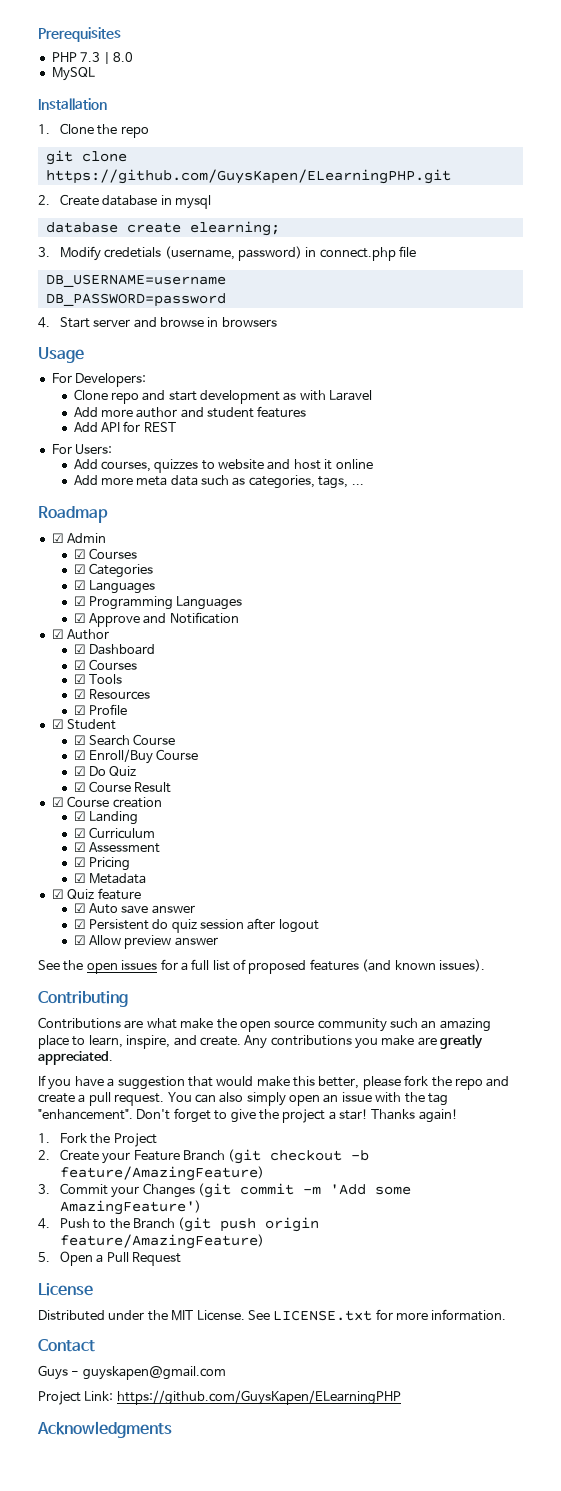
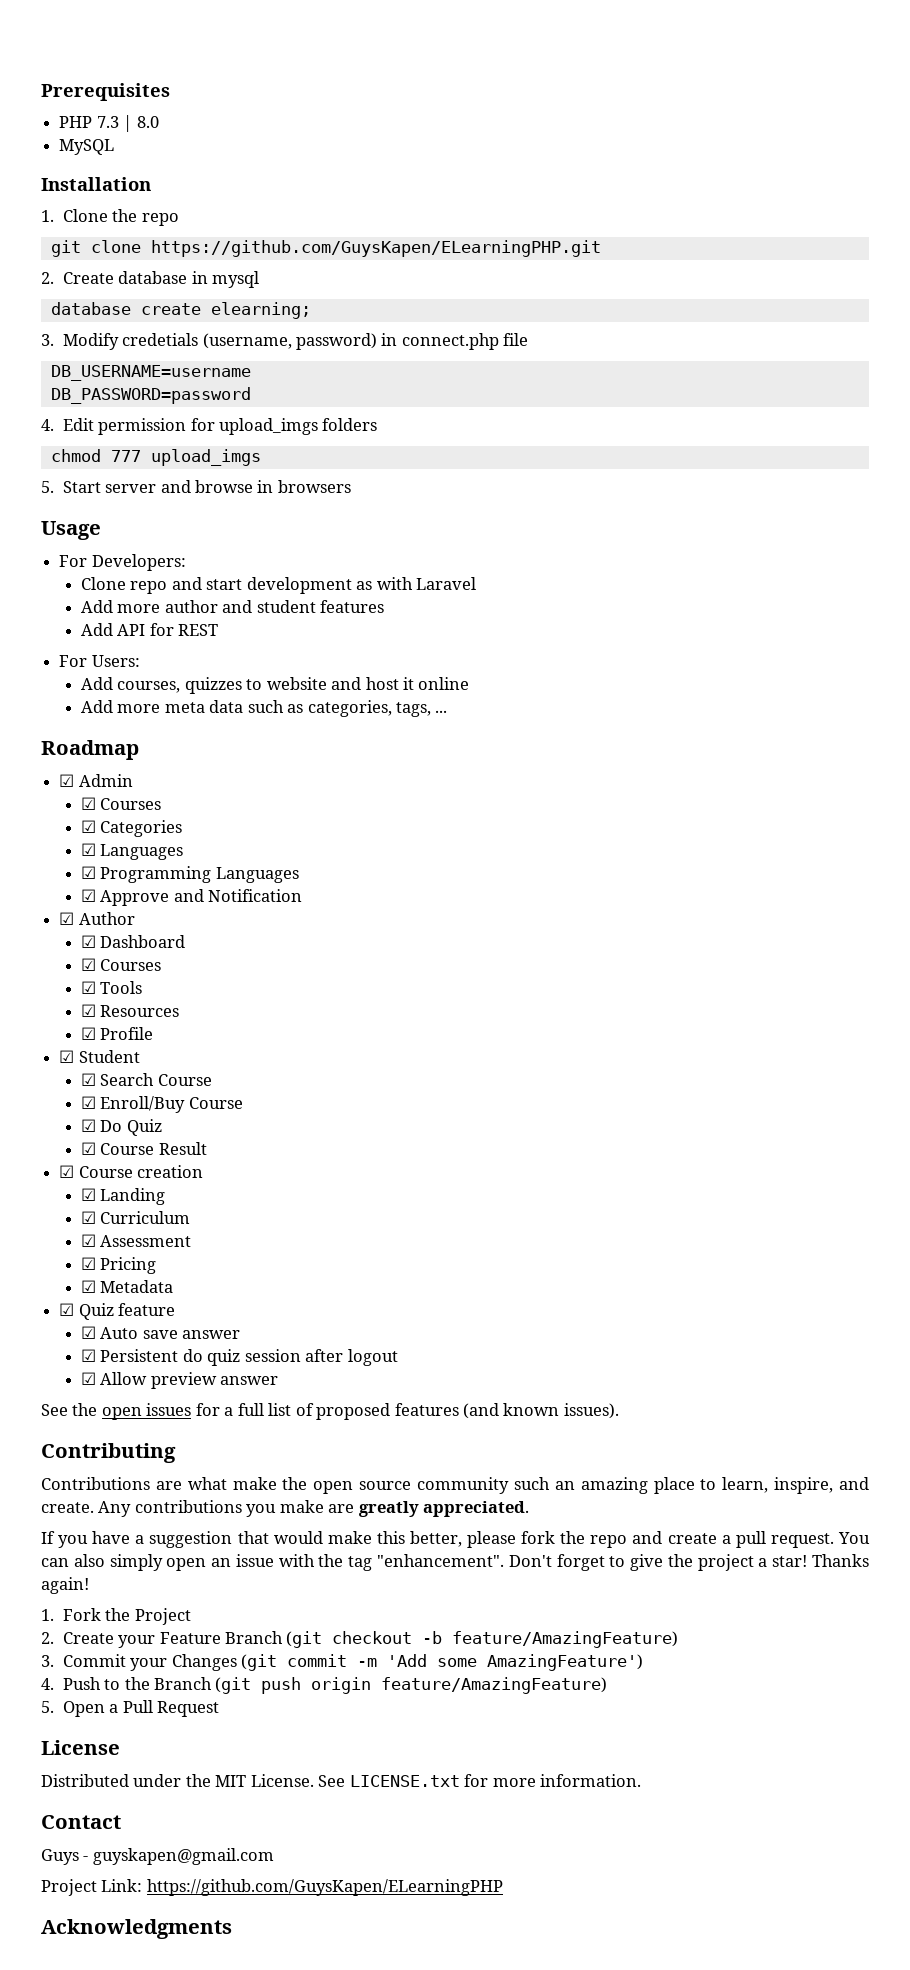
(50, 322) none -> [62,418,378,435] [50,449,261,466] [41,481,54,493] Edit permission for upload_imgs folders // chmod 777 upload_imgs // 5.

